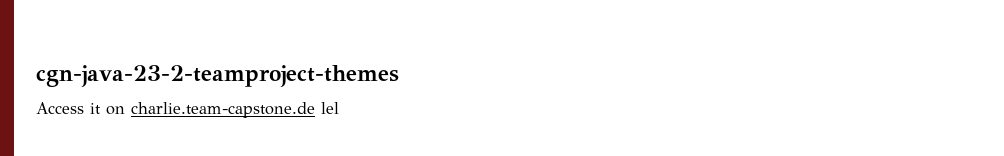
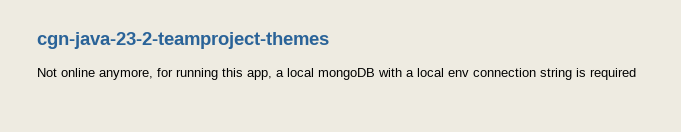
[36,102,339,118] Access it on charlie.team-capstone.de lel -> [37,68,636,80] Not online anymore, for running this app, a local mongoDB with a local env connection string is required

